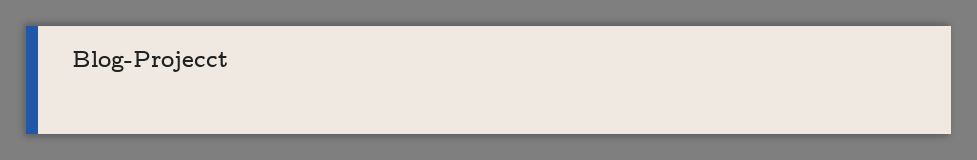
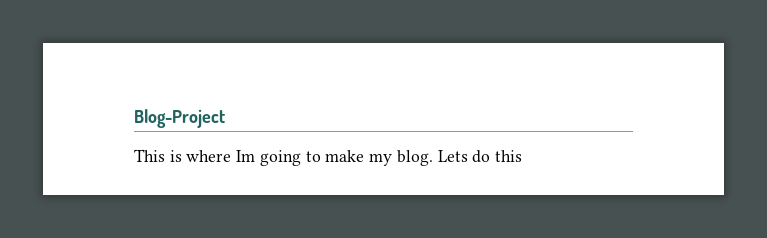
[72,51,228,72] Blog-Projecct -> [134,109,225,128] [134,149,522,166] Blog-Project // This is where Im going to make my blog. Lets do this

